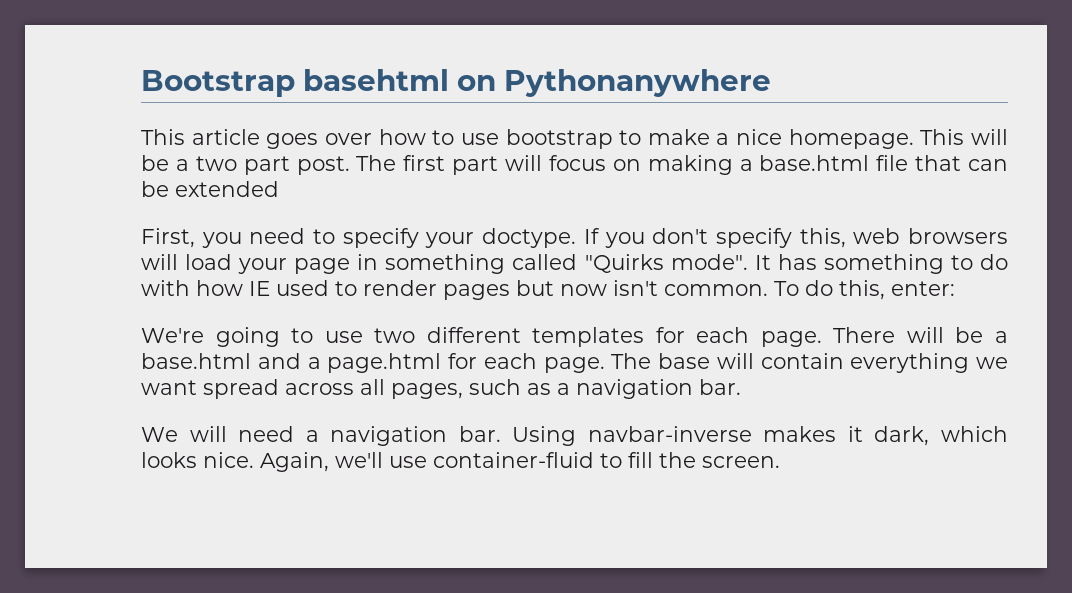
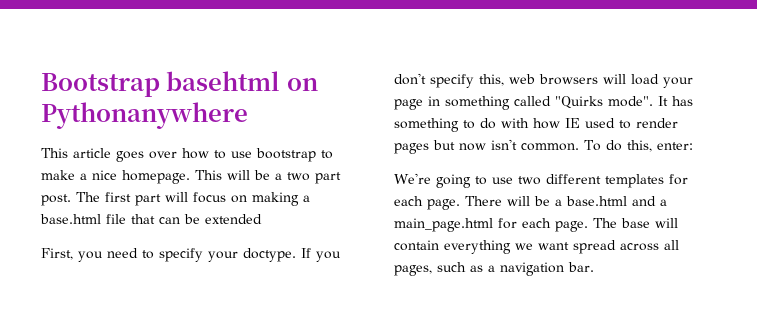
[327,353,442,373] page.html -> [394,218,493,232] main_page.html
[141,426,1008,446] [141,452,780,472] // We will need a navigation bar. Using navbar-inverse makes it dark, which looks nice. Again, we'll use container-fluid to fill the screen. -> (594, 267) none

